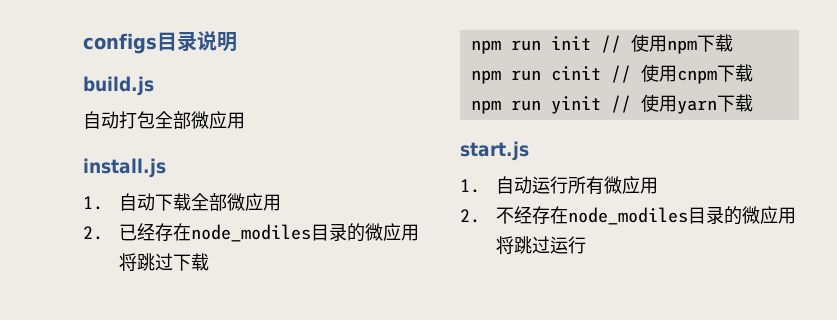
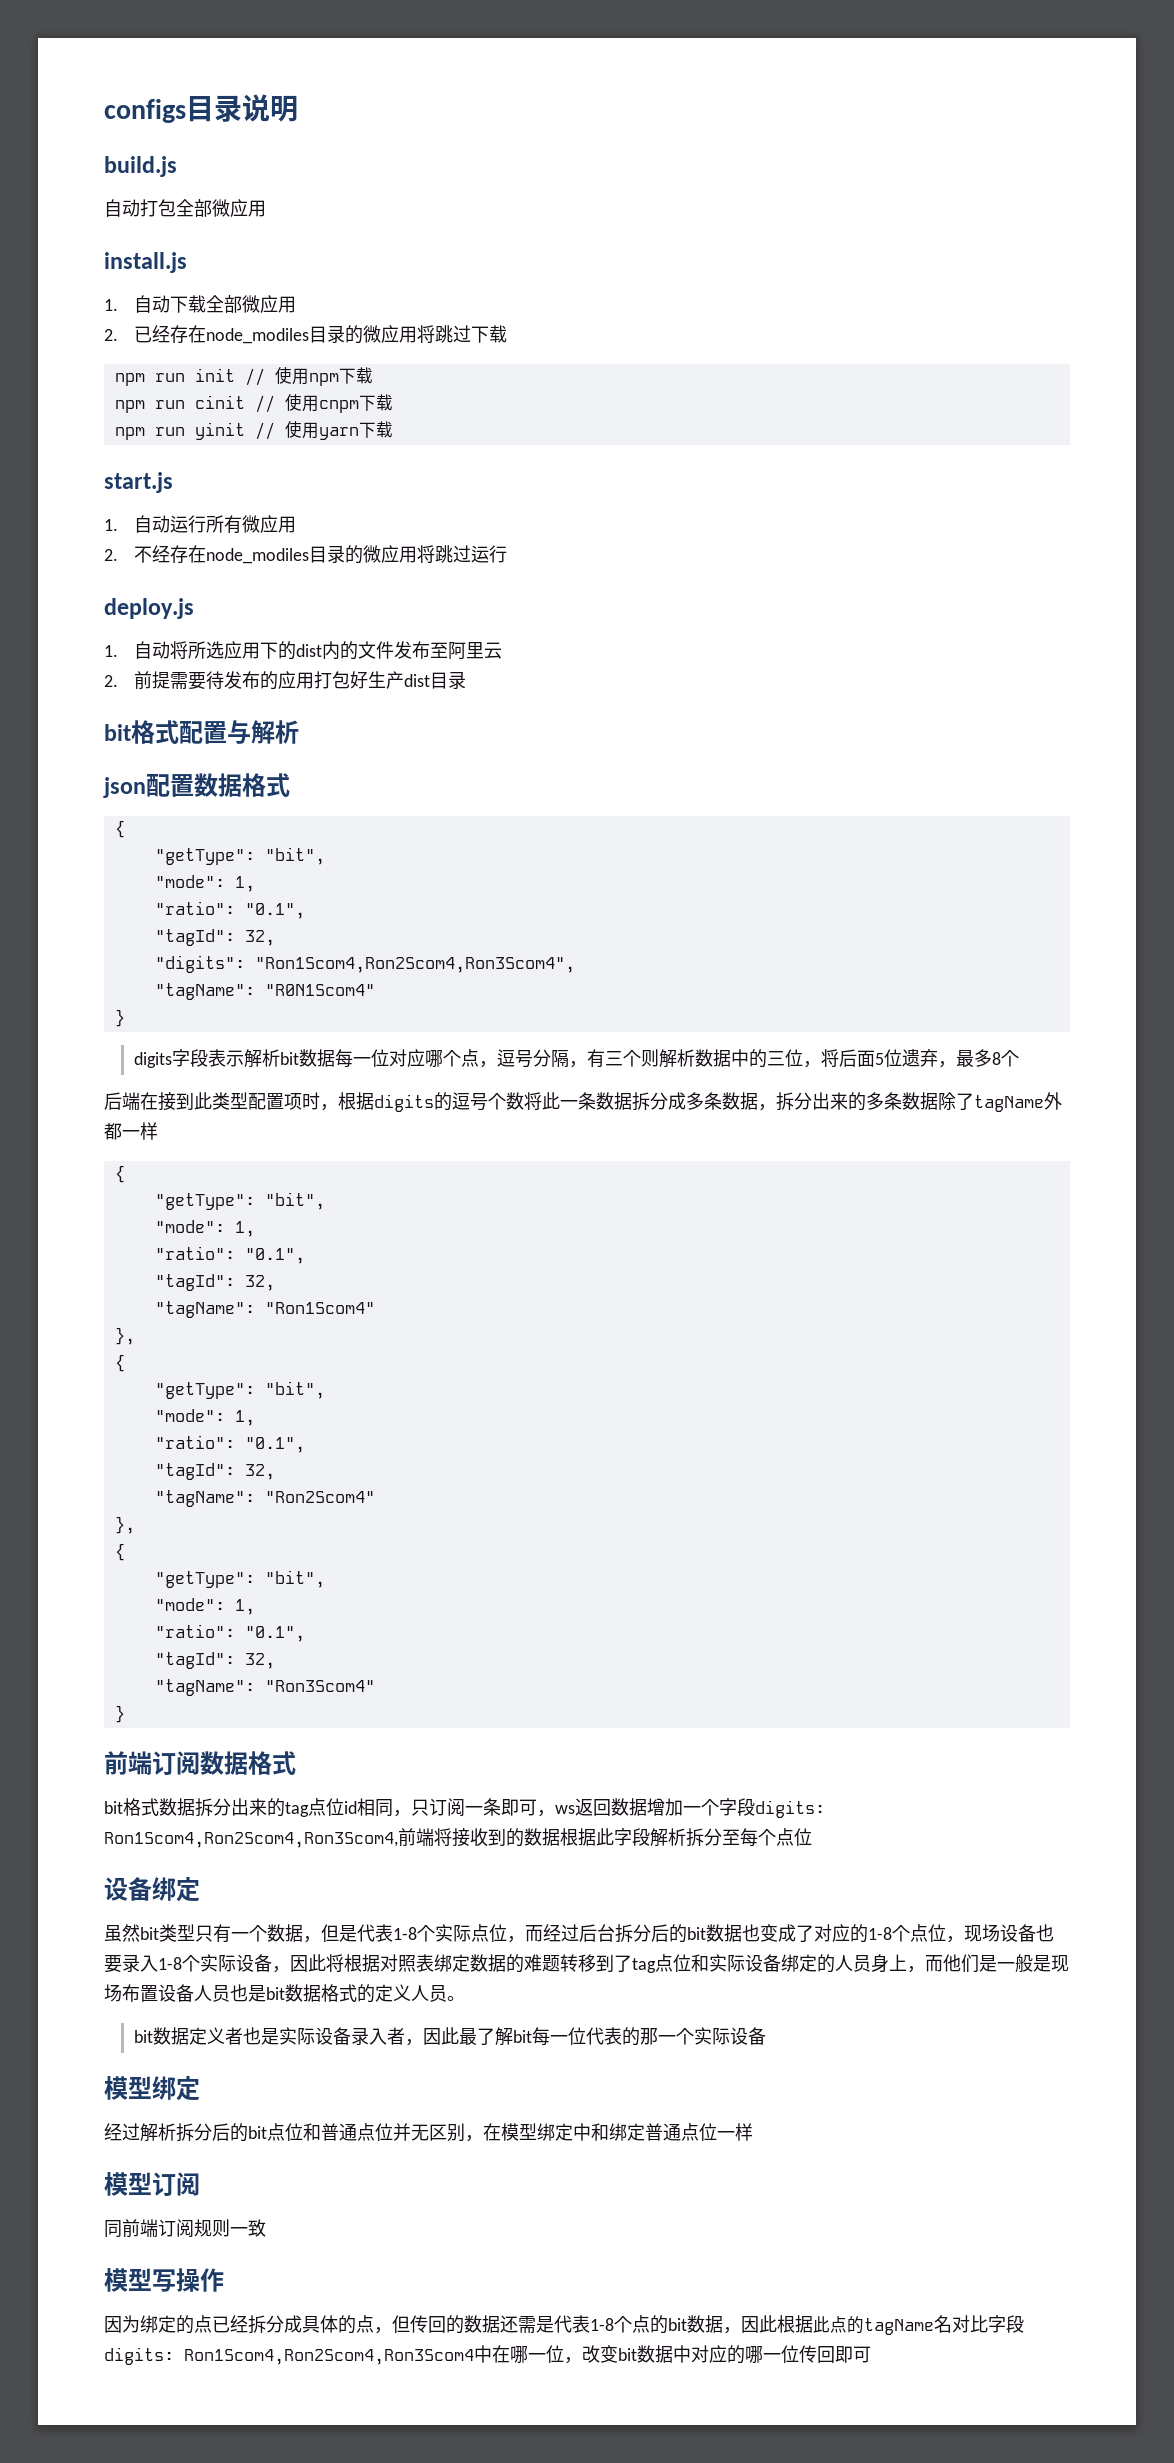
(586, 245) none -> [104,598,194,619] [104,641,502,660] [104,671,466,690] [104,720,299,744] [103,773,290,798] [114,820,125,838] [154,847,325,865] [154,875,255,892] [154,901,305,919] [154,929,275,946] [154,955,575,973] [154,983,375,1000] [114,1009,125,1027] [133,1049,1019,1068] [104,1092,1062,1112] [104,1122,158,1140] [114,1165,125,1183] [154,1192,325,1210] [154,1220,255,1237] [154,1246,305,1264] [154,1274,275,1291] [154,1301,375,1318] [114,1327,135,1345] [114,1354,125,1372] [154,1381,325,1399] [154,1409,255,1426] [154,1435,305,1453] [154,1463,275,1480] [154,1490,375,1507] [114,1516,135,1534] [114,1543,125,1561] [154,1570,325,1588] [154,1598,255,1615] [154,1624,305,1642] [154,1652,275,1669] [154,1679,375,1696] [114,1705,125,1723] [104,1751,296,1775] [104,1798,825,1818] [104,1828,812,1848] [104,1877,200,1902] [104,1924,1054,1943] [104,1954,1069,1973] [104,1984,465,2003] [133,2027,766,2046] [104,2076,200,2101] [104,2123,753,2142] [104,2172,200,2196] [104,2219,266,2238] [104,2268,224,2292] [104,2315,1024,2335] [104,2345,871,2365] // deploy.js // 1.自动将所选应用下的dist内的文件发布至阿里云 // 2.前提需要待发布的应用打包好生产dist目录 // bit格式配置与解析 // json配置数据格式 // { // "getType": "bit", // "mode": 1, // "ratio": "0.1", // "tagId": 32, // "digits": "Ron1Scom4,Ron2Scom4,Ron3Scom4", // "tagName": "R0N1Scom4" // } // digits字段表示解析bit数据每一位对应哪个点，逗号分隔，有三个则解析数据中的三位，将后面5位遗弃，最多8个 // 后端在接到此类型配置项时，根据digits的逗号个数将此一条数据拆分成多条数据，拆分出来的多条数据除了tagName外都一样 // { // "getType": "bit", // "mode": 1, // "ratio": "0.1", // "tagId": 32, // "tagName": "Ron1Scom4" // }, // { // "getType": "bit", // "mode": 1, // "ratio": "0.1", // "tagId": 32, // "tagName": "Ron2Scom4" // }, // { // "getType": "bit", // "mode": 1, // "ratio": "0.1", // "tagId": 32, // "tagName": "Ron3Scom4" // } // 前端订阅数据格式 // bit格式数据拆分出来的tag点位id相同，只订阅一条即可，ws返回数据增加一个字段digits: Ron1Scom4,Ron2Scom4,Ron3Scom4,前端将接收到的数据根据此字段解析拆分至每个点位 // 设备绑定 // 虽然bit类型只有一个数据，但是代表1-8个实际点位，而经过后台拆分后的bit数据也变成了对应的1-8个点位，现场设备也要录入1-8个实际设备，因此将根据对照表绑定数据的难题转移到了tag点位和实际设备绑定的人员身上，而他们是一般是现场布置设备人员也是bit数据格式的定义人员。 // bit数据定义者也是实际设备录入者，因此最了解bit每一位代表的那一个实际设备 // 模型绑定 // 经过解析拆分后的bit点位和普通点位并无区别，在模型绑定中和绑定普通点位一样 // 模型订阅 // 同前端订阅规则一致 // 模型写操作 // 因为绑定的点已经拆分成具体的点，但传回的数据还需是代表1-8个点的bit数据，因此根据此点的tagName名对比字段digits: Ron1Scom4,Ron2Scom4,Ron3Scom4中在哪一位，改变bit数据中对应的哪一位传回即可

